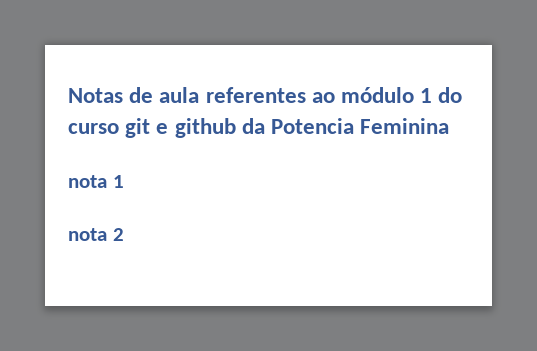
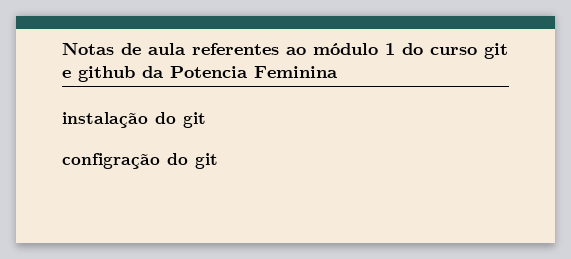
[68,175,124,188] [68,228,124,241] nota 1 // nota 2 -> [62,112,206,128] [62,153,218,169] instalação do git // configração do git

